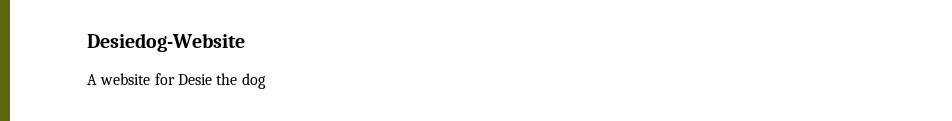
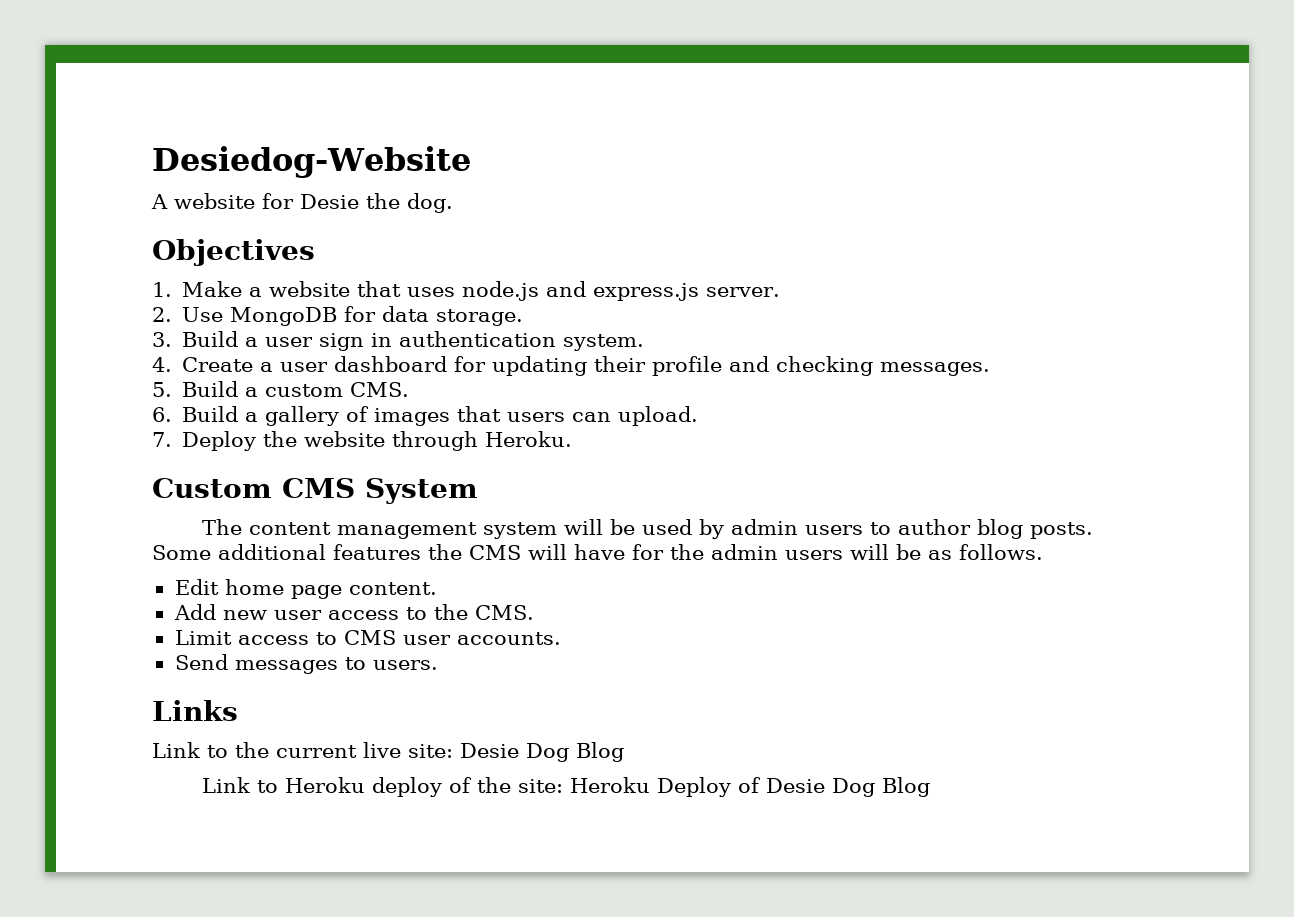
[241,73,266,89] dog -> [407,193,453,213] [152,239,315,266] [152,281,781,301] [152,306,524,326] [152,331,645,351] [152,356,991,376] [152,381,410,397] [152,406,699,426] [152,431,573,451] [152,478,478,504] [201,519,1093,539] [152,544,1043,560] [174,579,437,599] [173,604,534,620] [174,630,561,645] [174,654,438,674] [152,700,238,721] [152,742,624,762] [201,777,930,797] dog. // Objectives // 1. Make a website that uses node.js and express.js server. // 2. Use MongoDB for data storage. // 3. Build a user sign in authentication system. // 4. Create a user dashboard for updating their profile and checking messages. // 5. Build a custom CMS. // 6. Build a gallery of images that users can upload. // 7. Deploy the website through Heroku. // Custom CMS System // The content management system will be used by admin users to author blog posts. Some additional features the CMS will have for the admin users will be as follows. // Edit home page content. // Add new user access to the CMS. // Limit access to CMS user accounts. // Send messages to users. // Links // Link to the current live site: Desie Dog Blog // Link to Heroku deploy of the site: Heroku Deploy of Desie Dog Blog

